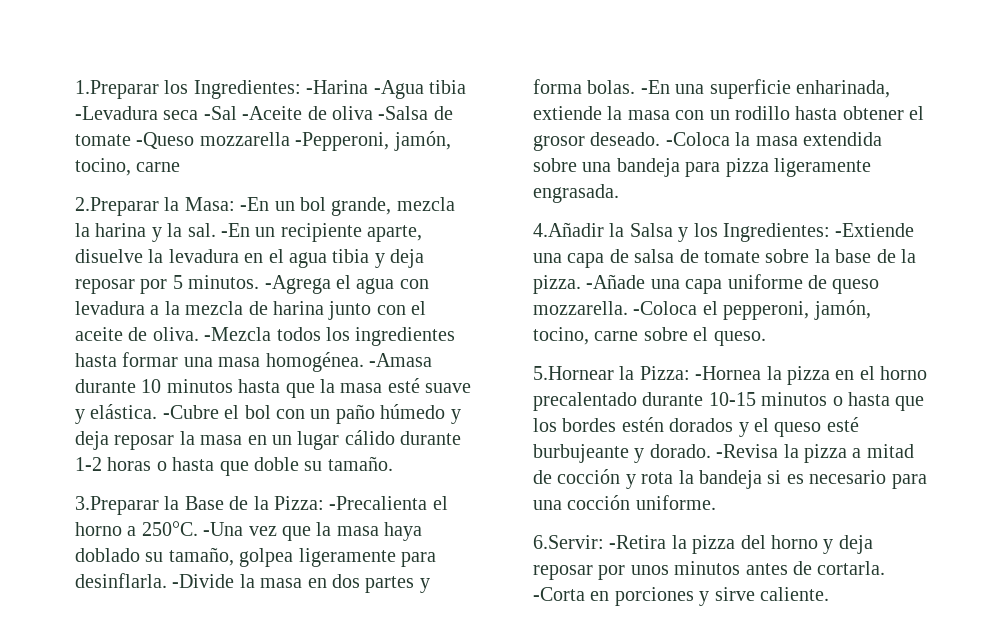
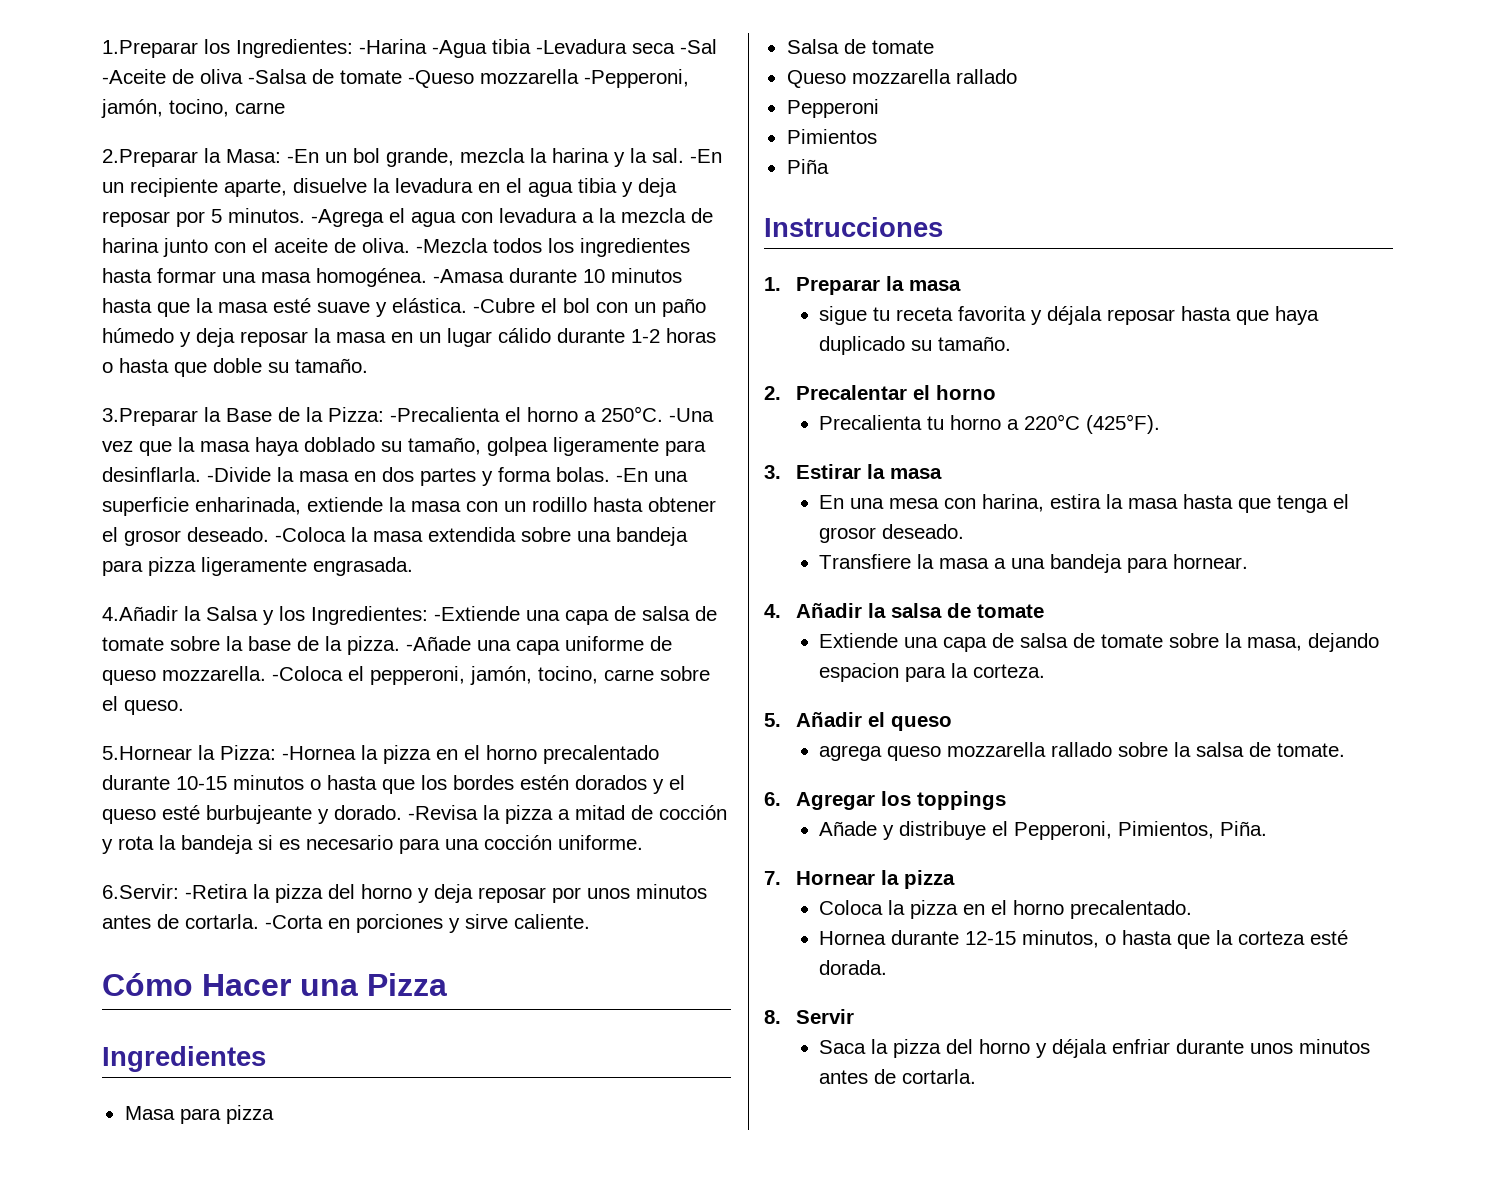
(829, 594) none -> [102,973,447,996] [102,1046,266,1072] [124,1105,274,1124] [786,39,934,54] [786,69,1017,88] [786,99,879,118] [786,129,877,144] [786,159,829,174] [764,217,943,237] [764,276,962,295] [818,306,1319,325] [818,336,1011,355] [764,385,997,400] [818,414,1160,434] [764,464,943,479] [818,494,1349,513] [818,524,964,543] [818,554,1248,573] [764,603,1045,618] [818,633,1379,652] [818,663,1045,682] [764,712,953,731] [818,742,1345,761] [764,791,1007,810] [818,821,1267,840] [764,870,956,889] [818,900,1192,919] [818,930,1348,949] [818,960,887,975] [764,1009,855,1024] [818,1039,1370,1058] [818,1069,976,1084] // Cómo Hacer una Pizza // Ingredientes // Masa para pizza // Salsa de tomate // Queso mozzarella rallado // Pepperoni // Pimientos // Piña // Instrucciones // 1. Preparar la masa // sigue tu receta favorita y déjala reposar hasta que haya duplicado su tamaño. // 2. Precalentar el horno // Precalienta tu horno a 220°C (425°F). // 3. Estirar la masa // En una mesa con harina, estira la masa hasta que tenga el grosor deseado. // Transfiere la masa a una bandeja para hornear. // 4. Añadir la salsa de tomate // Extiende una capa de salsa de tomate sobre la masa, dejando espacion para la corteza. // 5. Añadir el queso // agrega queso mozzarella rallado sobre la salsa de tomate. // 6. Agregar los toppings // Añade y distribuye el Pepperoni, Pimientos, Piña. // 7. Hornear la pizza // Coloca la pizza en el horno precalentado. // Hornea durante 12-15 minutos, o hasta que la corteza esté dorada. // 8. Servir // Saca la pizza del horno y déjala enfriar durante unos minutos antes de cortarla.

